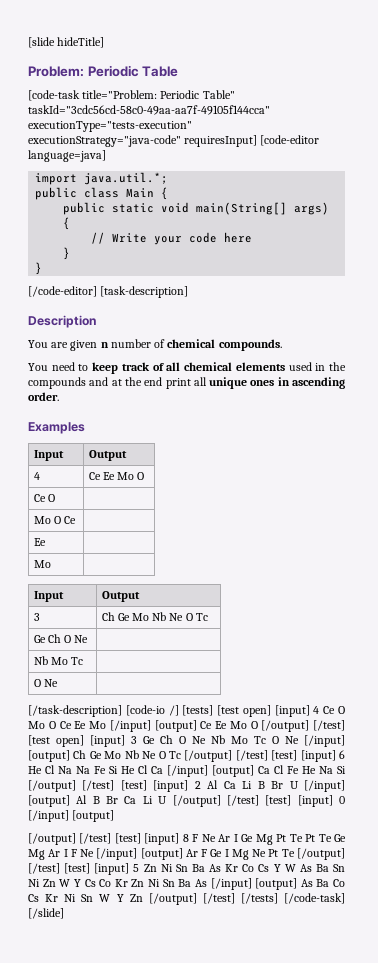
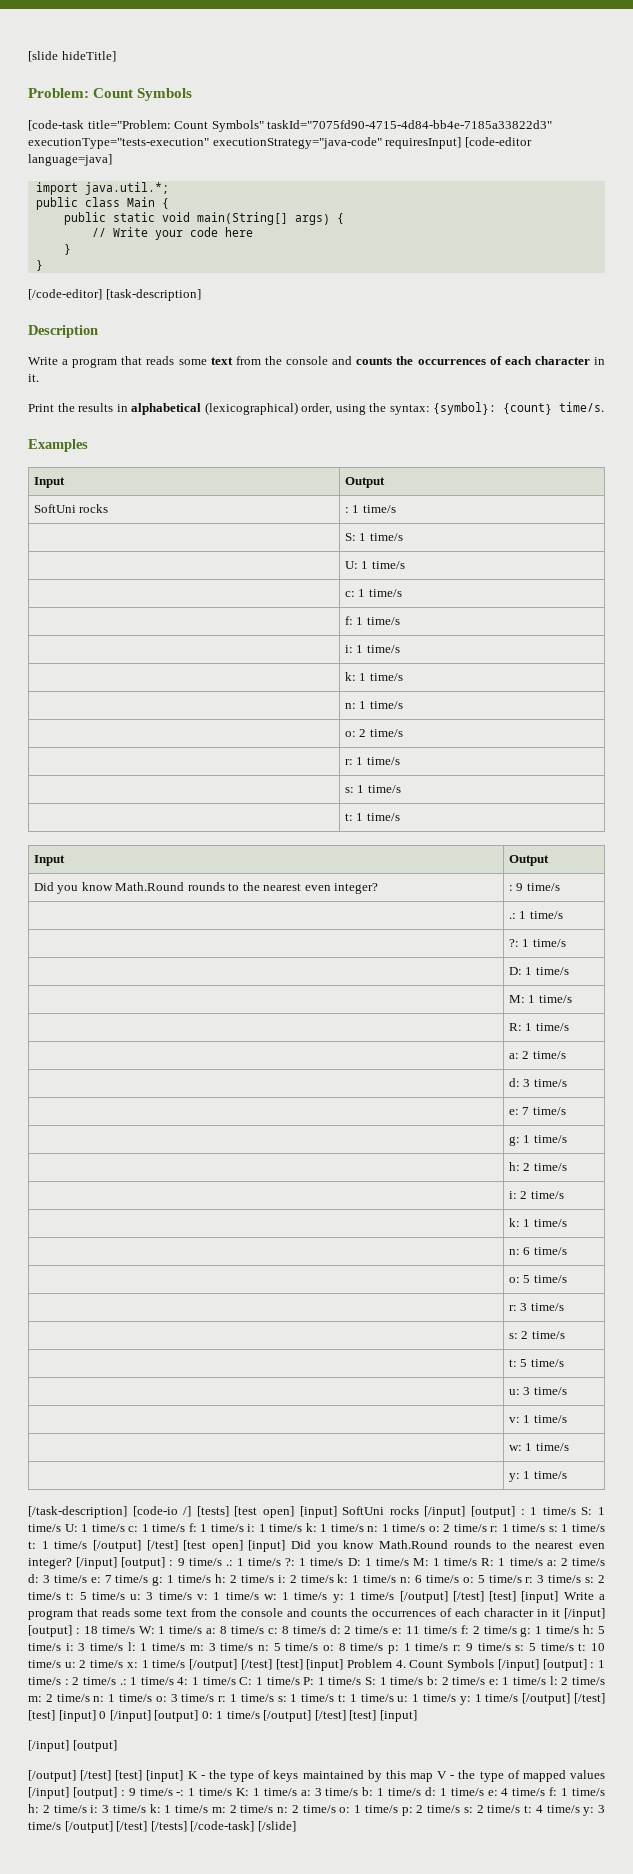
[87,65,179,77] Periodic Table -> [93,88,193,101] Count Symbols
[160,90,235,99] [28,105,270,115] Periodic Table" taskId="3cdc56cd-58c0-49aa-aa7f-49105f144cca" -> [174,120,553,132] Count Symbols" taskId="7075fd90-4715-4d84-bb4e-7185a33822d3"
[28,339,282,351] [28,362,346,374] [28,377,345,389] [28,392,59,401] [28,422,85,434] [33,450,64,461] [88,450,127,461] [33,472,40,480] [88,472,145,480] [33,494,55,502] [33,516,77,524] [33,538,46,546] [33,560,51,568] [33,591,64,602] [101,591,140,602] [33,613,40,621] [101,612,208,621] [33,634,89,643] [33,656,84,665] [33,679,58,687] You are given n number of chemical compounds. // You need to keep track of all chemical elements used in the compounds and at the end print all unique ones in ascending order. // Examples // Input | Output // 4 | Ce Ee Mo O // Ce O | // Mo O Ce | // Ee | // Mo | // Input | Output // 3 | Ch Ge Mo Nb Ne O Tc // Ge Ch O Ne | // Nb Mo Tc | // O Ne | -> [28,356,606,368] [28,374,39,382] [28,402,605,415] [28,439,88,452] [33,477,65,488] [344,477,385,488] [33,504,109,513] [344,505,396,513] [344,533,403,541] [344,561,405,569] [344,589,402,597] [344,616,400,625] [344,645,400,653] [344,672,403,681] [344,701,403,709] [344,729,403,737] [344,757,400,765] [344,785,401,793] [344,813,400,821] [33,855,65,866] [508,855,549,866] [33,882,379,894] [508,883,560,891] [508,911,563,919] [508,939,566,947] [508,967,569,975] [508,995,572,1003] [508,1023,569,1031] [508,1051,566,1059] [508,1078,567,1087] [508,1107,566,1115] [508,1135,567,1146] [508,1162,567,1171] [508,1191,564,1199] [508,1218,567,1227] [508,1247,567,1255] [508,1275,567,1283] [508,1303,564,1311] [508,1331,565,1339] [508,1359,564,1367] [508,1387,567,1395] [508,1415,567,1423] [508,1443,569,1451] [508,1471,567,1482] Write a program that reads some text from the console and counts the occurrences of each character in it. // Print the results in alphabetical (lexicographical) order, using the syntax: {symbol}: {count} time/s. // Examples // Input | Output // SoftUni rocks | : 1 time/s // | S: 1 time/s // | U: 1 time/s // | c: 1 time/s // | f: 1 time/s // | i: 1 time/s // | k: 1 time/s // | n: 1 time/s // | o: 2 time/s // | r: 1 time/s // | s: 1 time/s // | t: 1 time/s // Input | Output // Did you know Math.Round rounds to the nearest even integer? | : 9 time/s // | .: 1 time/s // | ?: 1 time/s // | D: 1 time/s // | M: 1 time/s // | R: 1 time/s // | a: 2 time/s // | d: 3 time/s // | e: 7 time/s // | g: 1 time/s // | h: 2 time/s // | i: 2 time/s // | k: 1 time/s // | n: 6 time/s // | o: 5 time/s // | r: 3 time/s // | s: 2 time/s // | t: 5 time/s // | u: 3 time/s // | v: 1 time/s // | w: 1 time/s // | y: 1 time/s
[313,706,345,714] [28,720,258,732] 4 Ce O Mo O Ce Ee Mo [/input] [output] Ce Ee Mo O -> [342,1506,606,1518] [28,1523,606,1532] [28,1541,88,1549] SoftUni rocks [/input] [output] : 1 time/s S: 1 time/s U: 1 time/s c: 1 time/s f: 1 time/s i: 1 time/s k: 1 time/s n: 1 time/s o: 2 time/s r: 1 time/s s: 1 time/s t: 1 time/s
[131,735,345,747] [28,750,345,762] [28,765,346,777] [28,780,346,792] [28,795,168,807] 3 Ge Ch O Ne Nb Mo Tc O Ne [/input] [output] Ch Ge Mo Nb Ne O Tc [/output] [/test] [test] [input] 6 He Cl Na Na Fe Si He Cl Ca [/input] [output] Ca Cl Fe He Na Si [/output] [/test] [test] [input] 2 Al Ca Li B Br U [/input] [output] Al B Br Ca Li U -> [291,1540,605,1552] [28,1557,605,1569] [28,1574,606,1586] [28,1591,605,1603] [28,1608,605,1620] [28,1625,605,1637] [28,1642,605,1654] [28,1659,605,1671] [28,1676,605,1685] [28,1694,519,1705] Did you know Math.Round rounds to the nearest even integer? [/input] [output] : 9 time/s .: 1 time/s ?: 1 time/s D: 1 time/s M: 1 time/s R: 1 time/s a: 2 time/s d: 3 time/s e: 7 time/s g: 1 time/s h: 2 time/s i: 2 time/s k: 1 time/s n: 6 time/s o: 5 time/s r: 3 time/s s: 2 time/s t: 5 time/s u: 3 time/s v: 1 time/s w: 1 time/s y: 1 time/s [/output] [/test] [test] [input] Write a program that reads some text from the console and counts the occurrences of each character in it [/input] [output] : 18 time/s W: 1 time/s a: 8 time/s c: 8 time/s d: 2 time/s e: 11 time/s f: 2 time/s g: 1 time/s h: 5 time/s i: 3 time/s l: 1 time/s m: 3 time/s n: 5 time/s o: 8 time/s p: 1 time/s r: 9 time/s s: 5 time/s t: 10 time/s u: 2 time/s x: 1 time/s [/output] [/test] [test] [input] Problem 4. Count Symbols [/input] [output] : 1 time/s : 2 time/s .: 1 time/s 4: 1 time/s C: 1 time/s P: 1 time/s S: 1 time/s b: 2 time/s e: 1 time/s l: 2 time/s m: 2 time/s n: 1 time/s o: 3 time/s r: 1 time/s s: 1 time/s t: 1 time/s u: 1 time/s y: 1 time/s
[28,833,346,845] [28,848,345,860] [28,863,345,875] [28,878,345,890] [28,894,143,902] // [/output] [/test] [test] [input] 8 F Ne Ar I Ge Mg Pt Te Pt Te Ge Mg Ar I F Ne [/input] [output] Ar F Ge I Mg Ne Pt Te [/output] [/test] [test] [input] 5 Zn Ni Sn Ba As Kr Co Cs Y W As Ba Sn Ni Zn W Y Cs Co Kr Zn Ni Sn Ba As [/input] [output] As Ba Co Cs Kr Ni Sn W Y Zn -> [201,1710,417,1722] [28,1740,117,1752] [28,1770,605,1782] [28,1787,605,1799] [28,1804,605,1816] [28,1822,61,1830] 0: 1 time/s [/output] [/test] [test] [input] // [/input] [output] // [/output] [/test] [test] [input] K - the type of keys maintained by this map V - the type of mapped values [/input] [output] : 9 time/s -: 1 time/s K: 1 time/s a: 3 time/s b: 1 time/s d: 1 time/s e: 4 time/s f: 1 time/s h: 2 time/s i: 3 time/s k: 1 time/s m: 2 time/s n: 2 time/s o: 1 time/s p: 2 time/s s: 2 time/s t: 4 time/s y: 3 time/s

